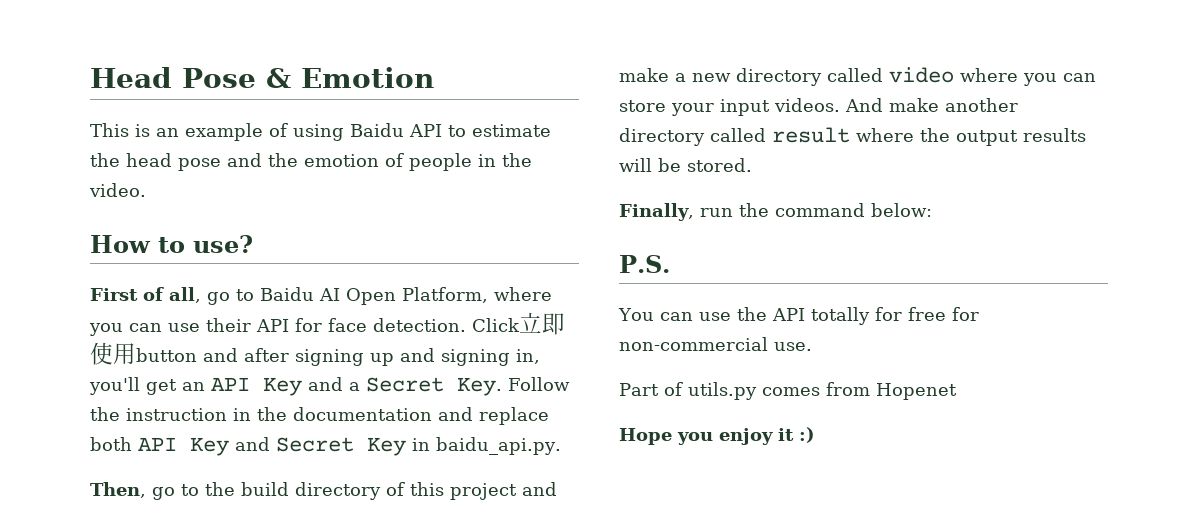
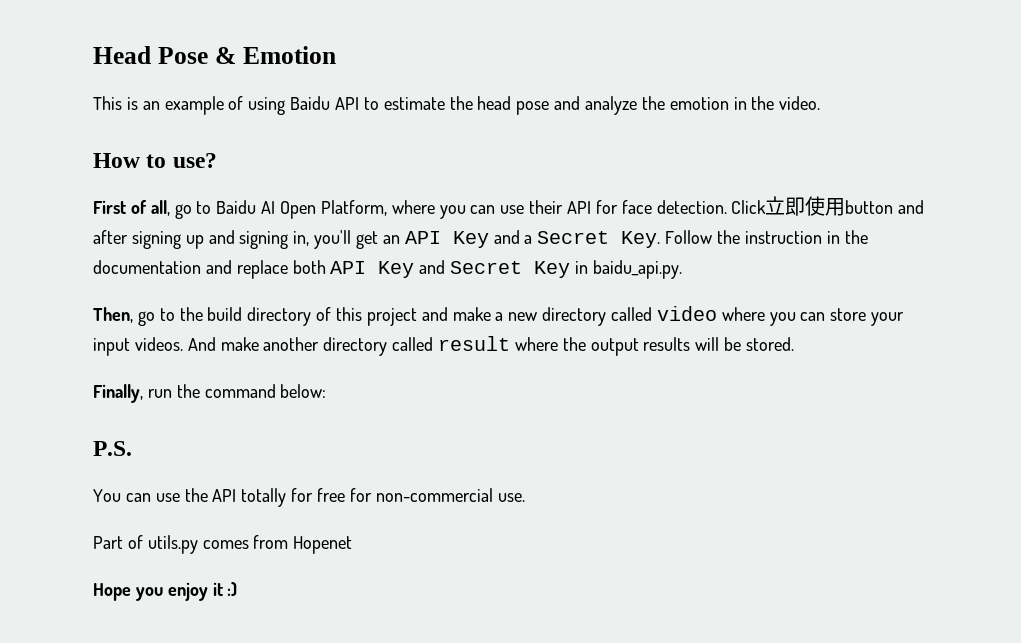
(262, 160) none -> [585,96,638,115] analyze
[385,153,472,171] of people -> (729, 103) none

